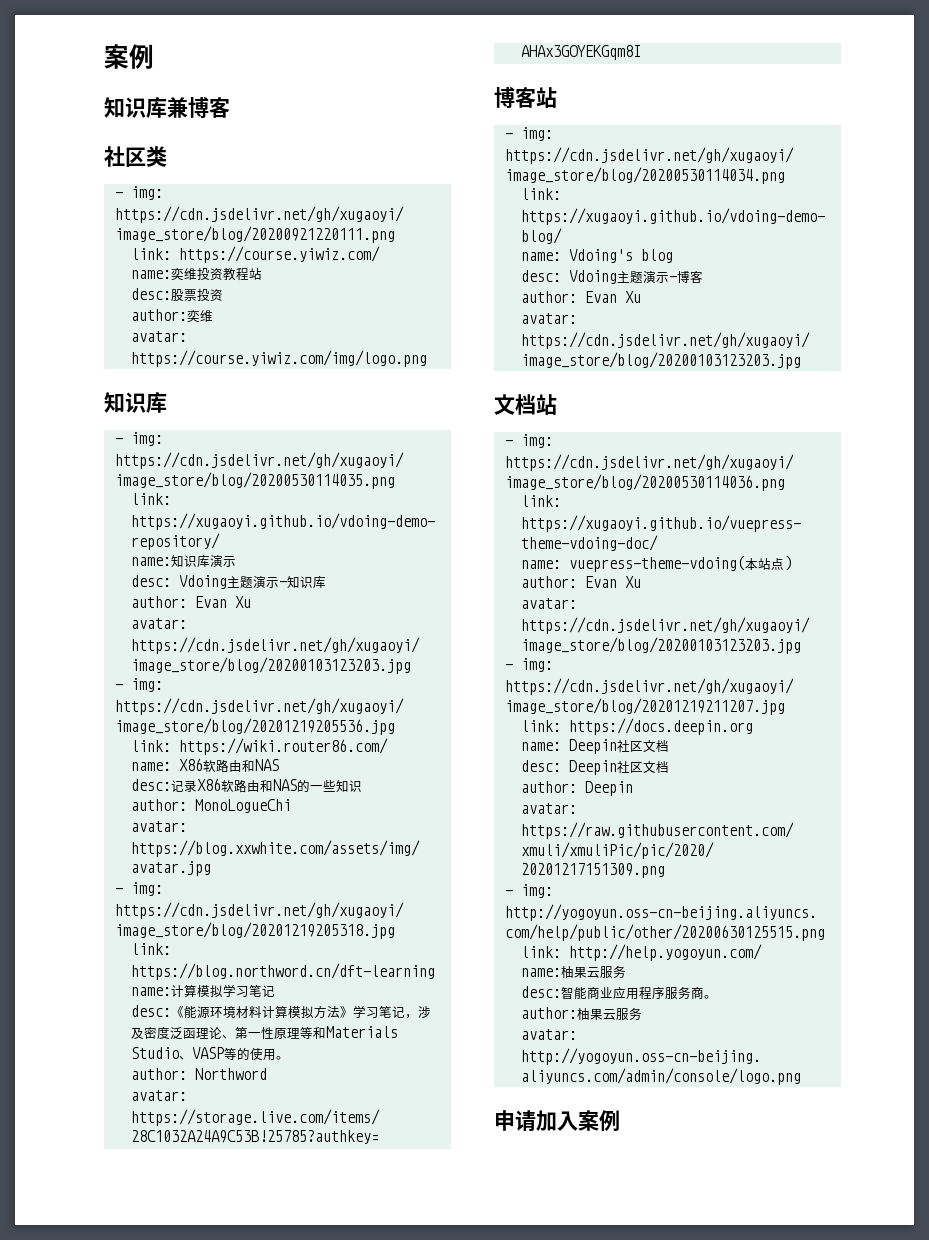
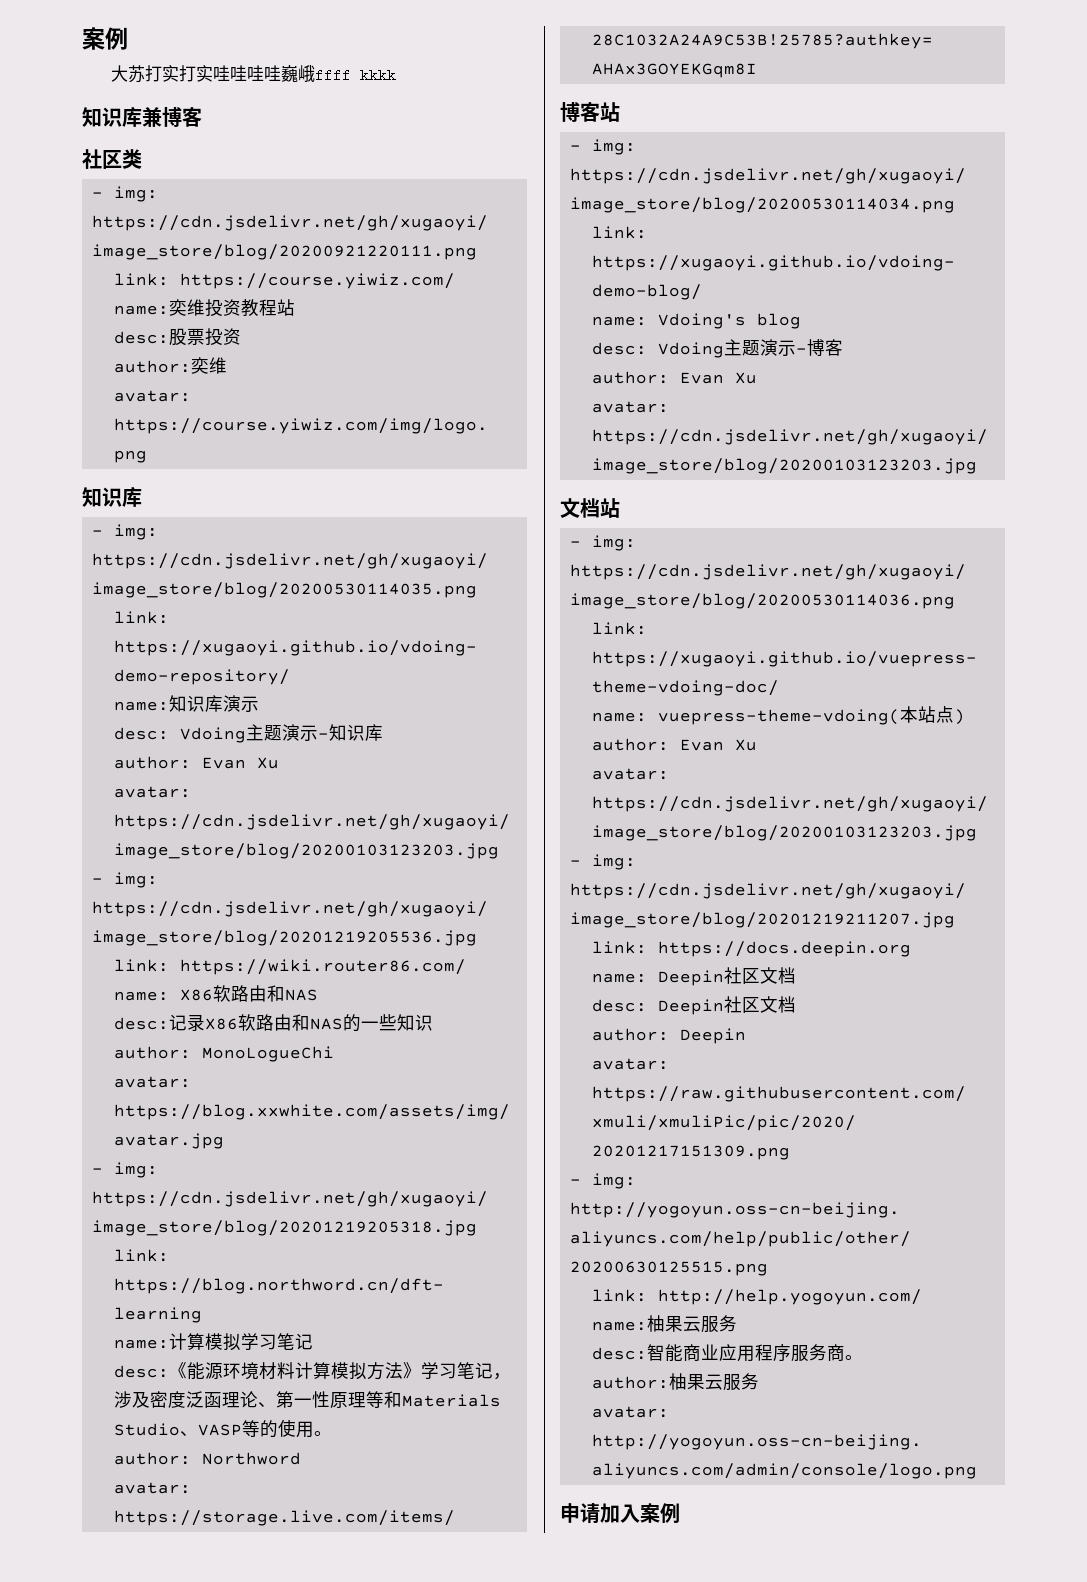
[104,44,154,69] 案例 -> [82,27,128,50] [110,65,396,83] 案例 // 大苏打实打实哇哇哇哇巍峨ffff kkkk

